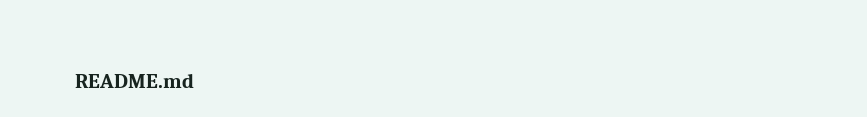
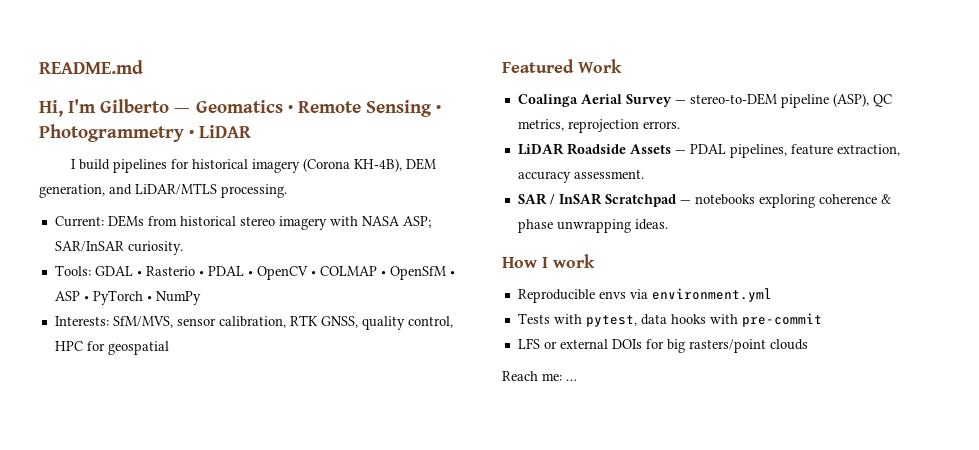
(194, 80) none -> [39,99,442,117] [39,124,252,142] [70,158,436,173] [39,183,287,198] [54,215,431,230] [54,241,183,255] [54,265,455,280] [54,290,201,305] [54,315,453,330] [54,341,169,355] [502,59,622,73] [517,93,892,108] [517,119,680,133] [517,143,900,158] [517,169,644,183] [517,193,891,208] [517,219,668,233] [502,254,595,268] [517,288,772,303] [517,313,822,327] [517,338,808,353] [502,371,577,381] // Hi, I'm Gilberto — Geomatics • Remote Sensing • Photogrammetry • LiDAR // I build pipelines for historical imagery (Corona KH-4B), DEM generation, and LiDAR/MTLS processing. // Current: DEMs from historical stereo imagery with NASA ASP; SAR/InSAR curiosity. // Tools: GDAL • Rasterio • PDAL • OpenCV • COLMAP • OpenSfM • ASP • PyTorch • NumPy // Interests: SfM/MVS, sensor calibration, RTK GNSS, quality control, HPC for geospatial // Featured Work // Coalinga Aerial Survey — stereo-to-DEM pipeline (ASP), QC metrics, reprojection errors. // LiDAR Roadside Assets — PDAL pipelines, feature extraction, accuracy assessment. // SAR / InSAR Scratchpad — notebooks exploring coherence & phase unwrapping ideas. // How I work // Reproducible envs via environment.yml // Tests with pytest, data hooks with pre-commit // LFS or external DOIs for big rasters/point clouds // Reach me: …

